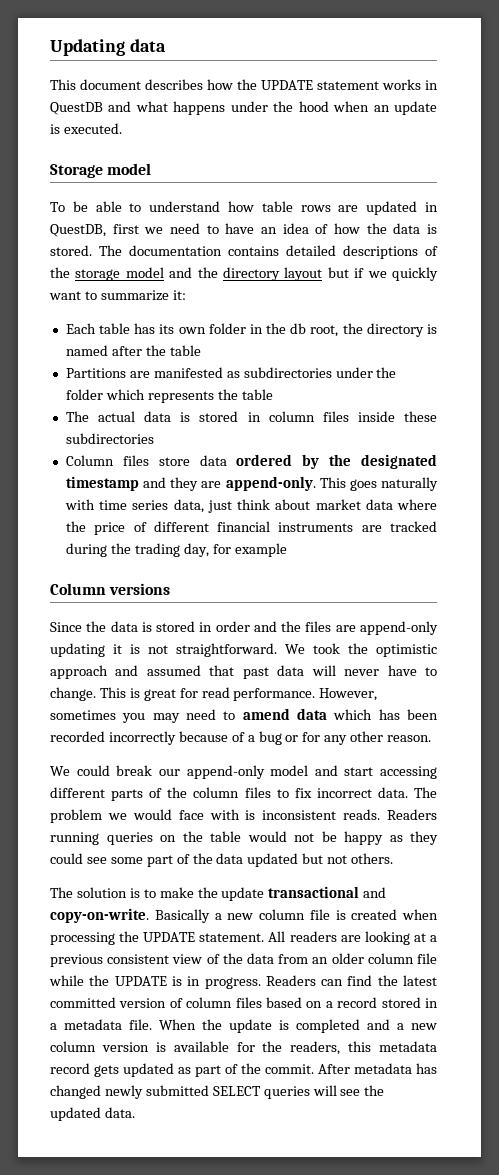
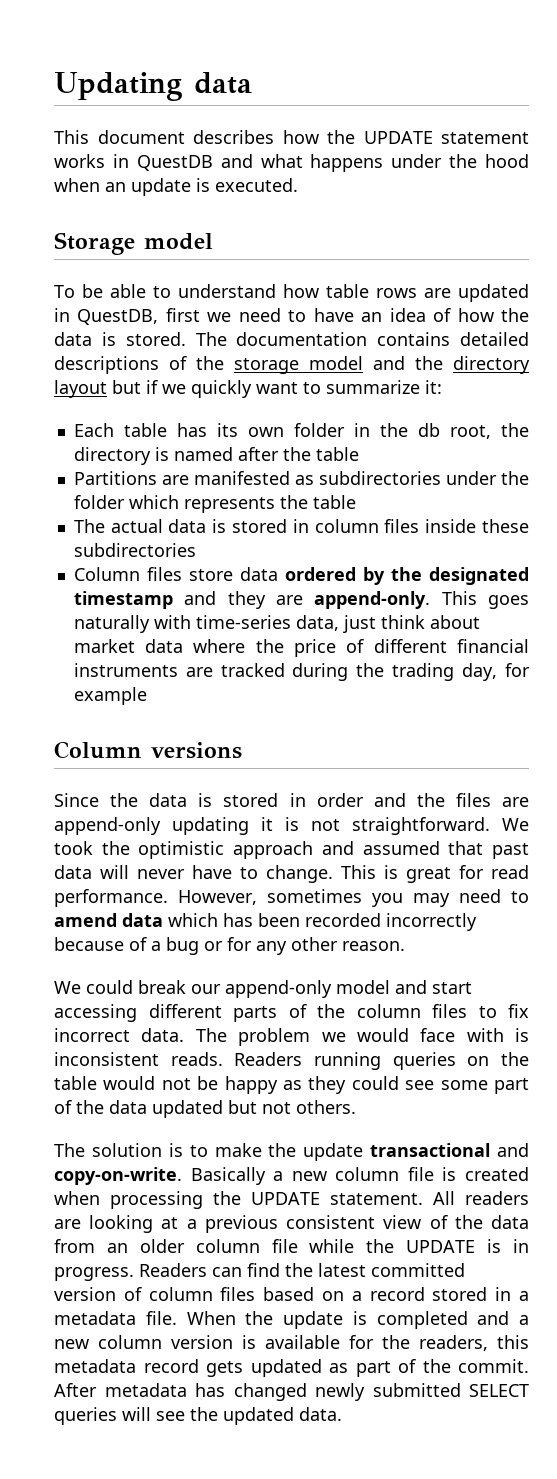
[99,500,169,510] time series -> [195,615,291,629] time-series

